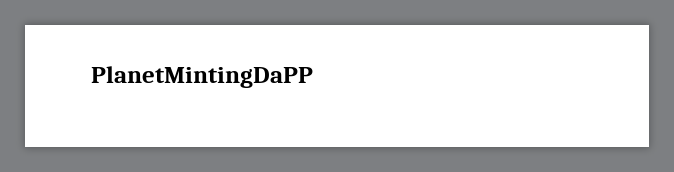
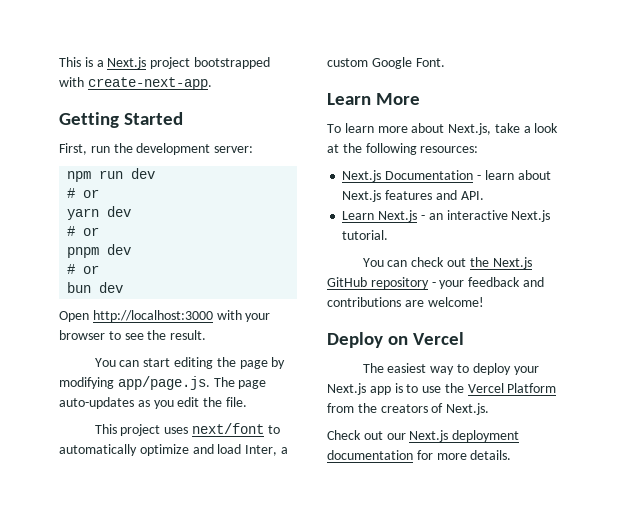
[91,66,313,88] PlanetMintingDaPP -> [59,57,270,69] [59,77,212,90] [59,112,184,128] [59,143,254,155] [67,168,156,182] [67,188,100,198] [67,206,132,220] [67,226,100,236] [67,244,132,258] [67,264,100,274] [67,282,124,293] [59,310,271,322] [59,330,207,340] [94,357,286,369] [59,376,267,390] [59,397,247,409] [94,423,280,436] [59,444,288,456] [327,57,445,69] [327,93,421,105] [327,123,559,135] [327,143,479,155] [342,170,551,182] [342,190,484,202] [342,210,551,222] [342,230,389,240] [362,257,532,269] [327,277,544,289] [327,297,484,307] [327,332,465,348] [362,363,539,375] [327,383,557,395] [327,403,490,415] [327,430,520,442] [327,450,512,460] This is a Next.js project bootstrapped with create-next-app. // Getting Started // First, run the development server: // npm run dev // # or // yarn dev // # or // pnpm dev // # or // bun dev // Open http://localhost:3000 with your browser to see the result. // You can start editing the page by modifying app/page.js. The page auto-updates as you edit the file. // This project uses next/font to automatically optimize and load Inter, a custom Google Font. // Learn More // To learn more about Next.js, take a look at the following resources: // Next.js Documentation - learn about Next.js features and API. // Learn Next.js - an interactive Next.js tutorial. // You can check out the Next.js GitHub repository - your feedback and contributions are welcome! // Deploy on Vercel // The easiest way to deploy your Next.js app is to use the Vercel Platform from the creators of Next.js. // Check out our Next.js deployment documentation for more details.

